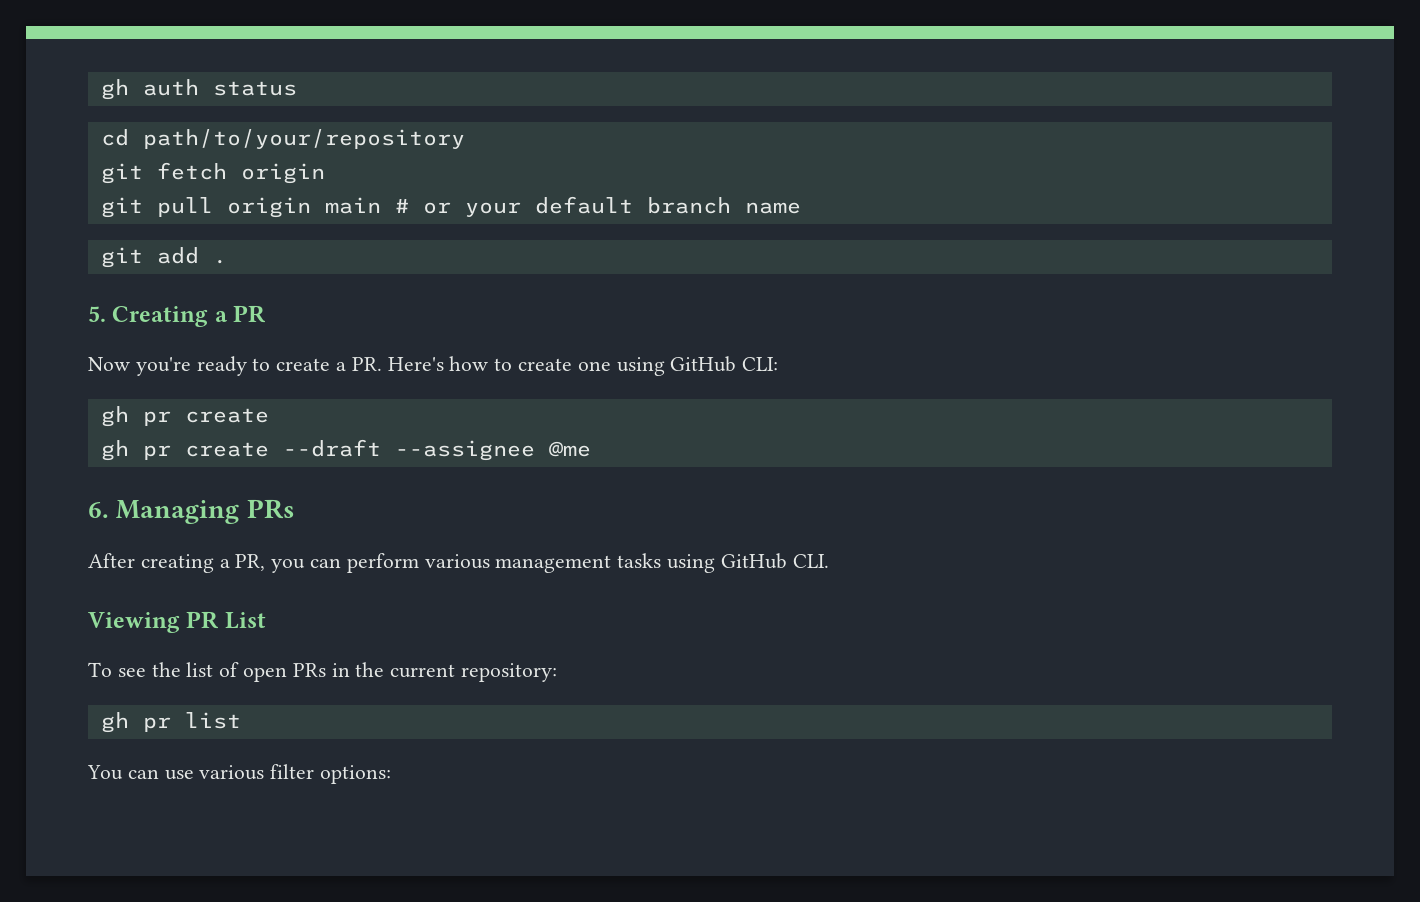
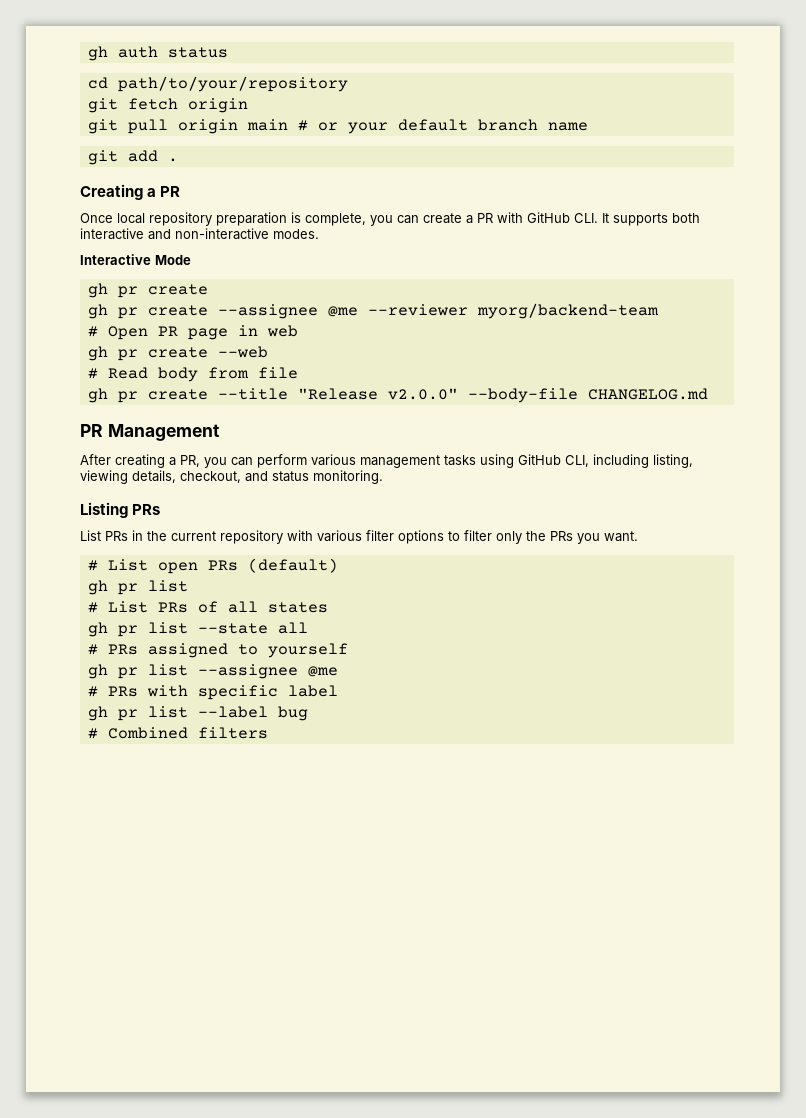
[88,306,106,322] 5. -> (178, 160) none
[88,356,779,376] Now you're ready to create a PR. Here's how to create one using GitHub CLI: -> [80,212,700,226] [80,228,319,240] [80,254,191,265] Once local repository preparation is complete, you can create a PR with GitHub CLI. It supports both interactive and non-interactive modes. // Interactive Mode
[282,439,591,461] [88,499,295,524] --draft --assignee @me // 6. Managing PRs -> [217,303,659,319] [87,325,298,340] [87,346,268,361] [87,367,298,382] [87,388,708,403] [80,424,220,441] --assignee @me --reviewer myorg/backend-team // # Open PR page in web // gh pr create --web // # Read body from file // gh pr create --title "Release v2.0.0" --body-file CHANGELOG.md // PR Management
[792,554,829,568] [88,611,266,633] [88,662,558,682] [100,712,241,733] [87,764,392,784] CLI. // Viewing PR List // To see the list of open PRs in the current repository: // gh pr list // You can use various filter options: -> [565,454,693,468] [80,470,383,484] [80,502,161,518] [80,530,638,544] [87,558,338,574] [87,580,188,595] [87,601,328,613] [87,622,308,637] [87,643,348,658] [87,664,338,679] [87,685,338,700] [87,706,308,721] [87,727,268,739] CLI, including listing, viewing details, checkout, and status monitoring. // Listing PRs // List PRs in the current repository with various filter options to filter only the PRs you want. // # List open PRs (default) // gh pr list // # List PRs of all states // gh pr list --state all // # PRs assigned to yourself // gh pr list --assignee @me // # PRs with specific label // gh pr list --label bug // # Combined filters

